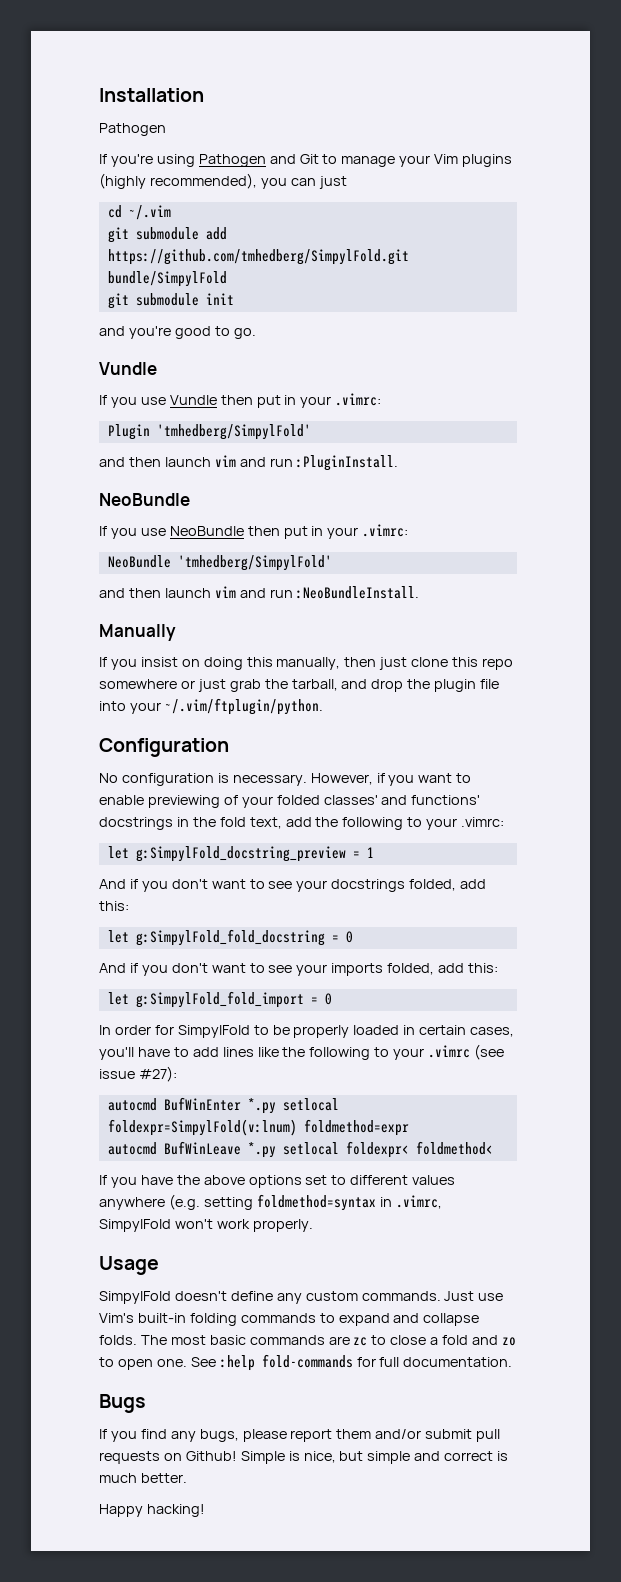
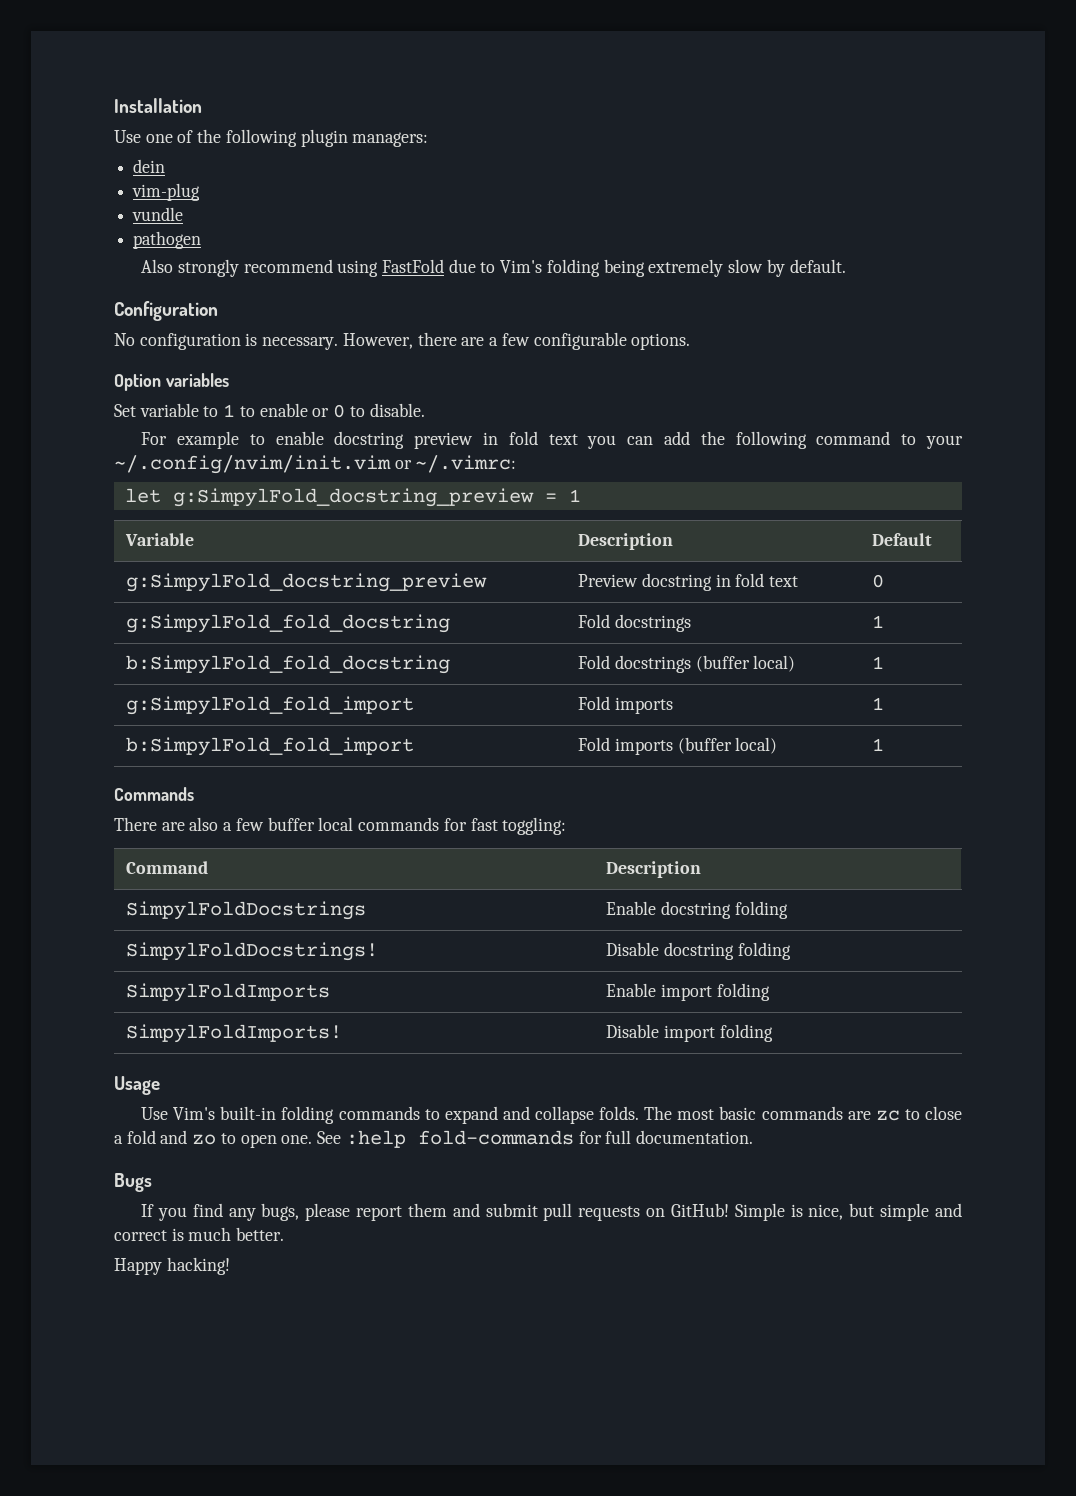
[99,123,166,136] [99,154,513,167] [99,173,347,189] [107,205,171,220] [107,227,227,243] [107,249,409,265] [107,271,227,287] [107,293,234,309] [99,326,256,339] [99,362,157,375] [99,393,382,408] [107,424,311,440] [99,455,399,471] [99,493,190,506] [99,524,409,539] [107,555,332,571] [99,586,420,599] [99,624,176,641] [99,657,514,670] [99,679,500,692] [99,698,323,715] Pathogen // If you're using Pathogen and Git to manage your Vim plugins (highly recommended), you can just // cd ~/.vim // git submodule add https://github.com/tmhedberg/SimpylFold.git bundle/SimpylFold // git submodule init // and you're good to go. // Vundle // If you use Vundle then put in your .vimrc: // Plugin 'tmhedberg/SimpylFold' // and then launch vim and run :PluginInstall. // NeoBundle // If you use NeoBundle then put in your .vimrc: // NeoBundle 'tmhedberg/SimpylFold' // and then launch vim and run :NeoBundleInstall. // Manually // If you insist on doing this manually, then just clone this repo somewhere or just grab the tarball, and drop the plugin file into your ~/.vim/ftplugin/python. -> [114,129,429,147] [133,159,166,173] [132,183,201,201] [132,207,184,221] [133,231,202,249] [141,259,846,277] Use one of the following plugin managers: // dein // vim-plug // vundle // pathogen // Also strongly recommend using FastFold due to Vim's folding being extremely slow by default.
[376,773,472,786] [99,795,481,808] [99,817,282,830] if you want to enable previewing of your folded classes' and functions' docstrings in the fold text, -> [417,332,691,350] [114,373,229,391] [114,403,425,418] [141,431,654,449] there are a few configurable options. // Option variables // Set variable to 1 to enable or 0 to disable. // For example to enable docstring preview in fold text you can
[407,817,505,830] to your .vimrc: -> [816,431,964,449] [114,455,517,474] command to your ~/.config/nvim/init.vim or ~/.vimrc:
[99,879,487,892] [99,901,129,911] [107,929,353,946] [99,963,499,976] [107,991,332,1008] [99,1025,515,1038] [99,1044,505,1060] [99,1066,177,1082] [107,1097,339,1114] [107,1119,409,1136] [107,1141,493,1158] [99,1175,456,1188] [99,1194,442,1211] [99,1219,313,1232] [99,1256,159,1275] [99,1291,504,1304] // And if you don't want to see your docstrings folded, add this: // let g:SimpylFold_fold_docstring = 0 // And if you don't want to see your imports folded, add this: // let g:SimpylFold_fold_import = 0 // In order for SimpylFold to be properly loaded in certain cases, you'll have to add lines like the following to your .vimrc (see issue #27): // autocmd BufWinEnter *.py setlocal foldexpr=SimpylFold(v:lnum) foldmethod=expr // autocmd BufWinLeave *.py setlocal foldexpr< foldmethod< // If you have the above options set to different values anywhere (e.g. setting foldmethod=syntax in .vimrc, SimpylFold won't work properly. // Usage // SimpylFold doesn't define any custom commands. Just use -> [125,533,195,546] [578,533,674,550] [872,533,933,546] [126,573,488,592] [578,573,798,591] [872,574,885,588] [126,614,451,633] [578,614,691,632] [872,615,885,628] [126,655,451,674] [578,655,796,673] [872,656,885,669] [126,696,415,715] [578,696,673,714] [872,697,885,710] [126,737,415,756] [578,737,778,755] [872,738,885,751] [114,787,194,801] [114,817,567,835] [126,861,209,874] [606,861,702,878] [126,901,367,920] [606,901,788,919] [126,942,379,961] [606,942,791,960] [126,983,331,1002] [606,983,770,1001] [126,1024,343,1043] [606,1024,773,1042] [114,1076,160,1095] [141,1107,169,1120] // Variable | Description | Default // g:SimpylFold_docstring_preview | Preview docstring in fold text | 0 // g:SimpylFold_fold_docstring | Fold docstrings | 1 // b:SimpylFold_fold_docstring | Fold docstrings (buffer local) | 1 // g:SimpylFold_fold_import | Fold imports | 1 // b:SimpylFold_fold_import | Fold imports (buffer local) | 1 // Commands // There are also a few buffer local commands for fast toggling: // Command | Description // SimpylFoldDocstrings | Enable docstring folding // SimpylFoldDocstrings! | Disable docstring folding // SimpylFoldImports | Enable import folding // SimpylFoldImports! | Disable import folding // Usage // Use
[375,1429,422,1439] and/or -> [452,1203,480,1217] and
[185,1451,237,1461] Github! -> [670,1203,729,1217] GitHub!

